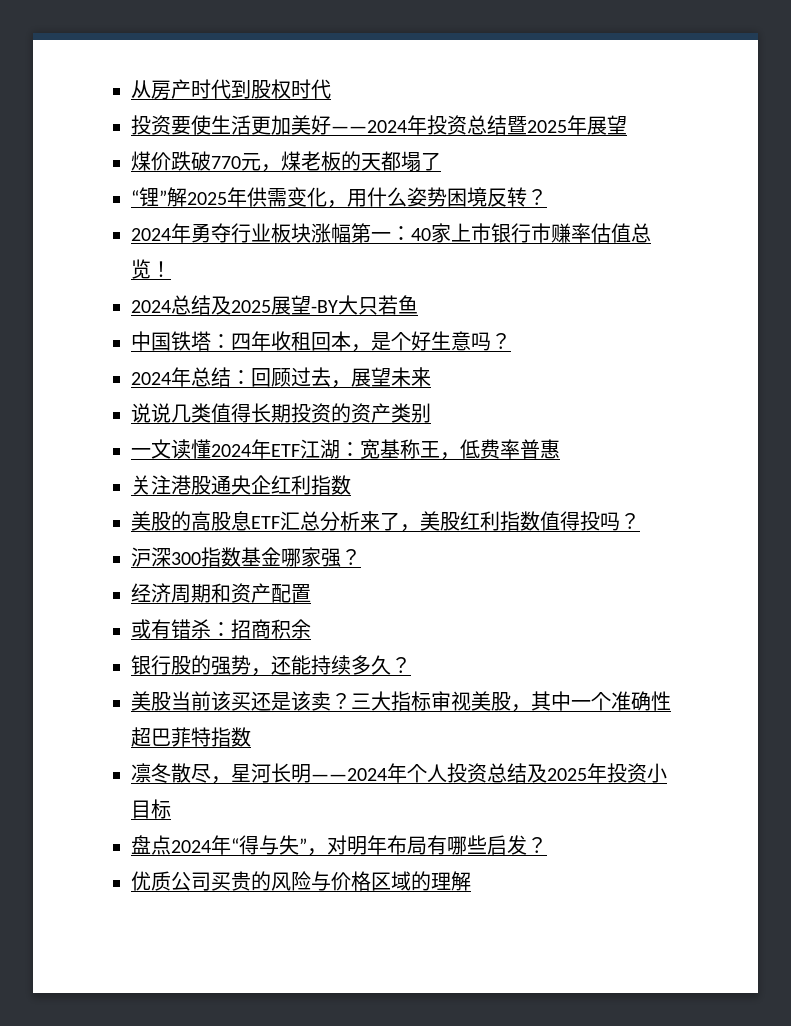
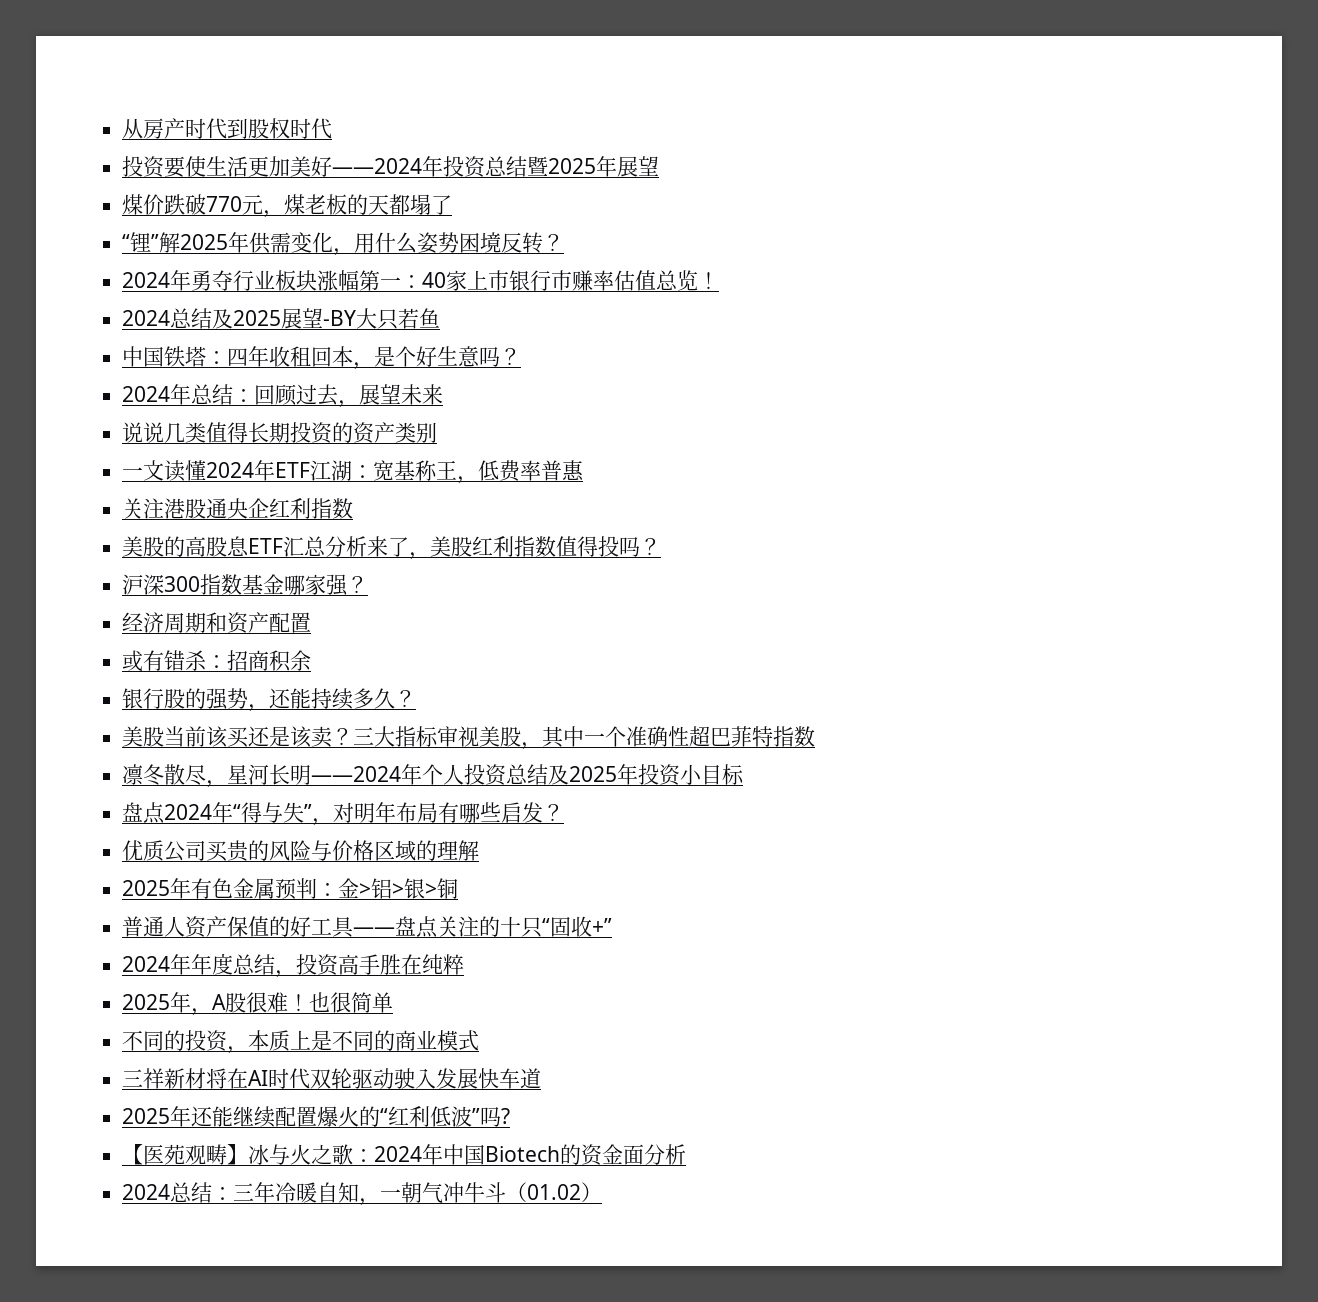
(471, 881) none -> [122,878,459,900] [122,916,613,938] [122,953,465,978] [122,992,394,1016] [122,1030,480,1054] [122,1068,542,1089] [122,1106,511,1128] [122,1144,687,1166] [122,1182,603,1206] // 2025年有色金属预判：金>铝>银>铜 // 普通人资产保值的好工具——盘点关注的十只“固收+” // 2024年年度总结，投资高手胜在纯粹 // 2025年，A股很难！也很简单 // 不同的投资，本质上是不同的商业模式 // 三祥新材将在AI时代双轮驱动驶入发展快车道 // 2025年还能继续配置爆火的“红利低波”吗? // 【医苑观畴】冰与火之歌：2024年中国Biotech的资金面分析 // 2024总结：三年冷暖自知，一朝气冲牛斗（01.02）

